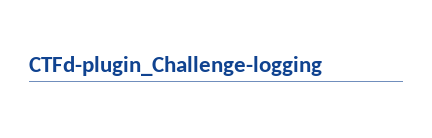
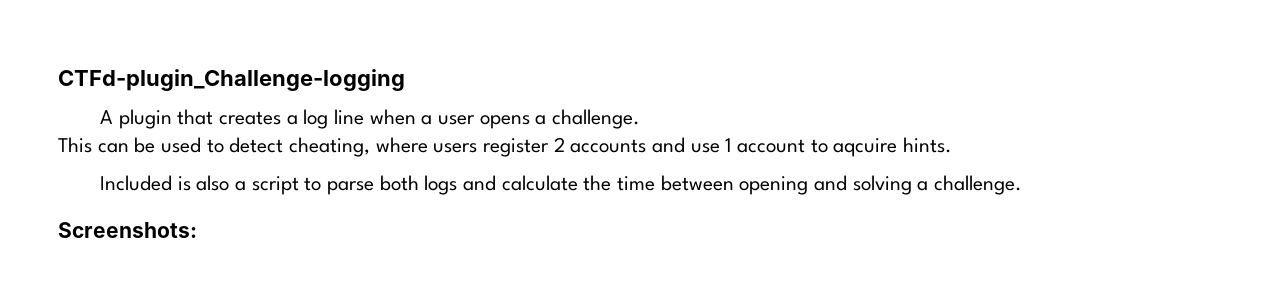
(322, 66) none -> [99,109,641,129] [58,137,953,157] [99,175,1023,195] [58,222,197,238] // A plugin that creates a log line when a user opens a challenge. // This can be used to detect cheating, where users register 2 accounts and use 1 account to aqcuire hints. // Included is also a script to parse both logs and calculate the time between opening and solving a challenge. // Screenshots:

